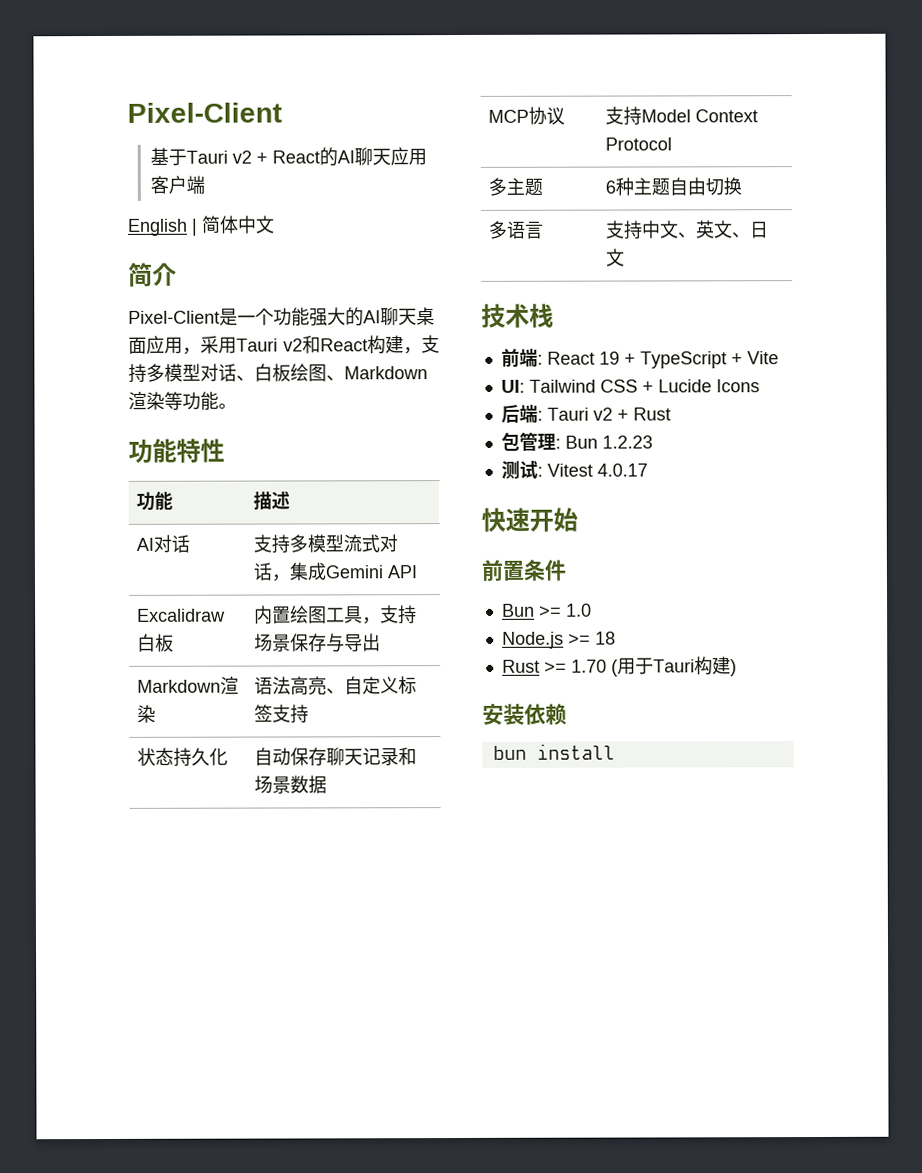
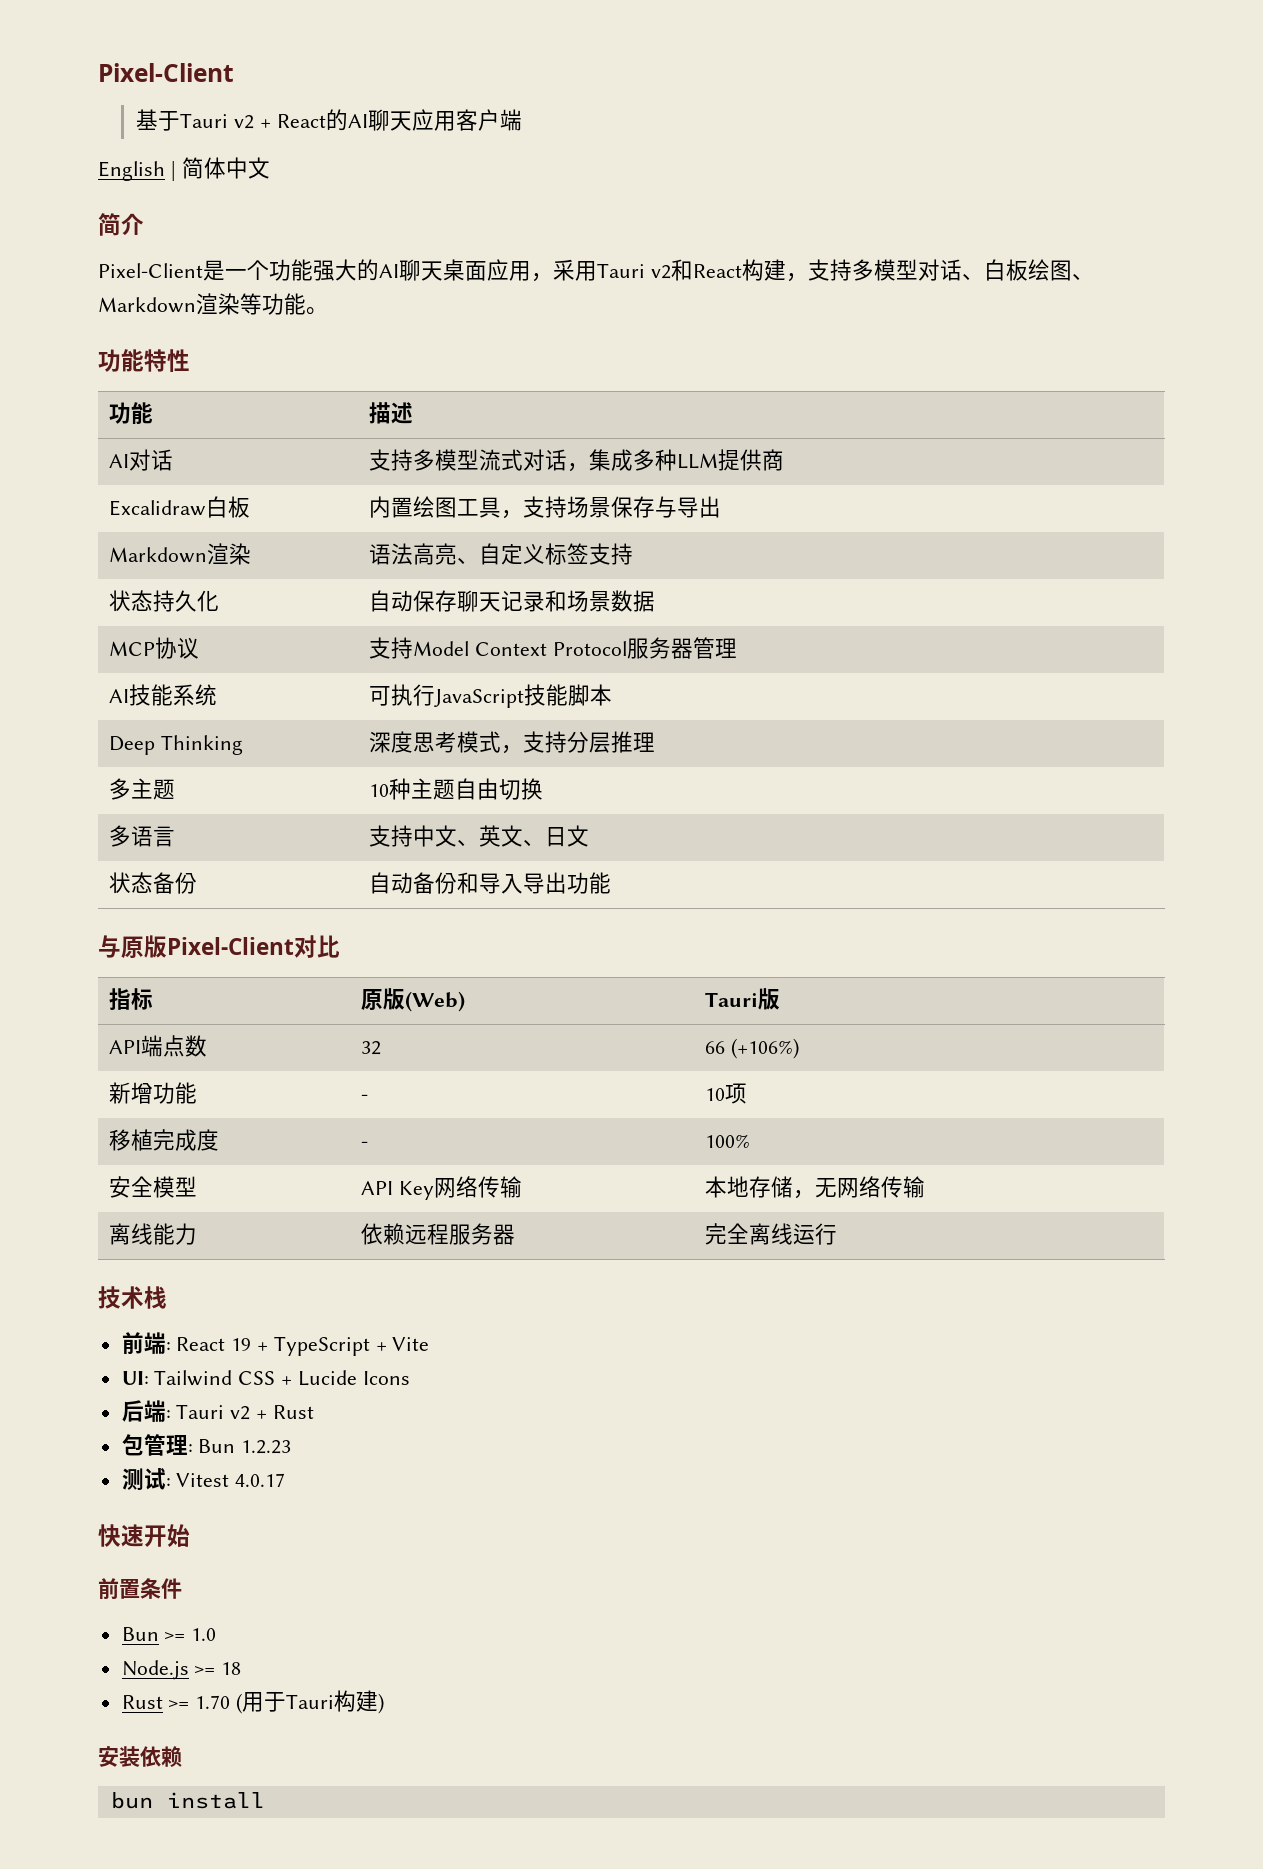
[325,565,418,579] Gemini API -> [633,449,785,471] 多种LLM提供商
(673, 144) none -> [626,637,737,659] [109,684,218,706] [369,684,613,708] [109,735,244,755] [369,731,656,754] 服务器管理 // AI技能系统 | 可执行JavaScript技能脚本 // Deep Thinking | 深度思考模式，支持分层推理
[605,180,617,194] 6 -> [369,784,390,797] 10
(626, 257) none -> [109,872,198,894] [369,872,612,894] [98,935,340,958] [109,988,154,1010] [361,988,466,1012] [705,988,781,1010] [109,1035,208,1057] [361,1041,382,1055] [705,1038,800,1059] [109,1082,198,1104] [361,1094,369,1101] [705,1083,748,1104] [109,1129,220,1151] [361,1141,369,1148] [705,1134,751,1148] [109,1176,198,1198] [361,1176,523,1200] [705,1176,926,1199] [109,1223,198,1245] [361,1223,516,1245] [705,1223,838,1245] // 状态备份 | 自动备份和导入导出功能 // 与原版Pixel-Client对比 // 指标 | 原版(Web) | Tauri版 // API端点数 | 32 | 66 (+106%) // 新增功能 | - | 10项 // 移植完成度 | - | 100% // 安全模型 | API Key网络传输 | 本地存储，无网络传输 // 离线能力 | 依赖远程服务器 | 完全离线运行

